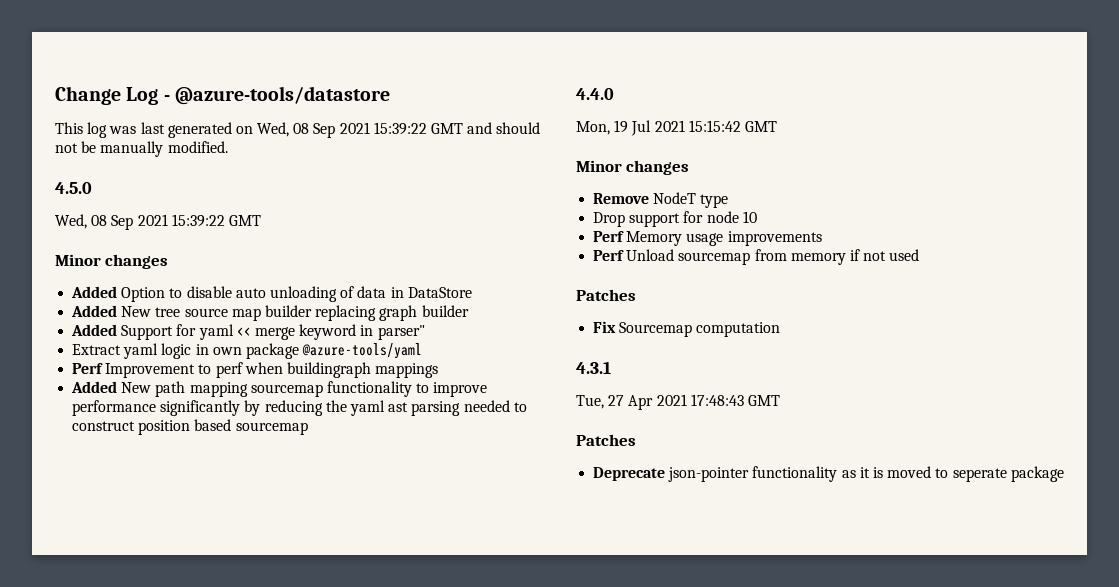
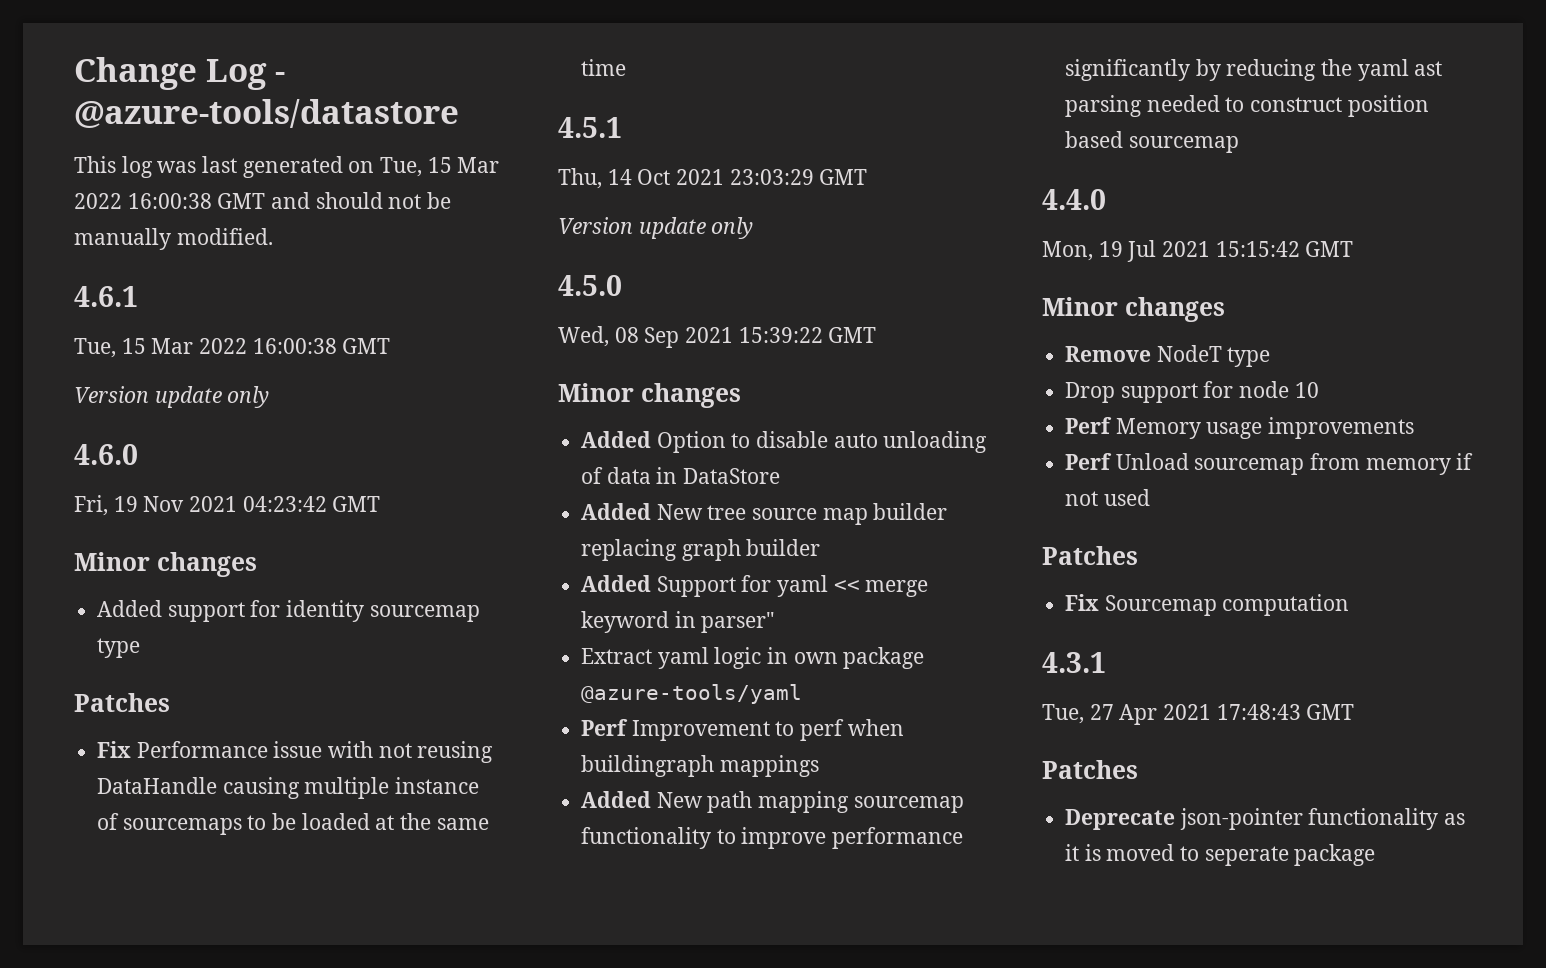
[257,122,427,138] Wed, 08 Sep 2021 15:39:22 -> [380,157,500,177] [74,193,212,209] Tue, 15 Mar 2022 16:00:38
(228, 147) none -> [74,286,138,307] [74,338,391,358] [74,386,270,408] [74,444,138,465] [74,495,381,516] [74,552,257,577] [97,600,480,622] [97,638,141,658] [74,693,170,712] [97,741,494,763] [97,777,480,799] [97,813,489,835] [581,59,627,76] [558,117,622,138] [558,168,868,189] [558,217,754,239] // 4.6.1 // Tue, 15 Mar 2022 16:00:38 GMT // Version update only // 4.6.0 // Fri, 19 Nov 2021 04:23:42 GMT // Minor changes // Added support for identity sourcemap type // Patches // Fix Performance issue with not reusing DataHandle causing multiple instance of sourcemaps to be loaded at the same time // 4.5.1 // Thu, 14 Oct 2021 23:03:29 GMT // Version update only

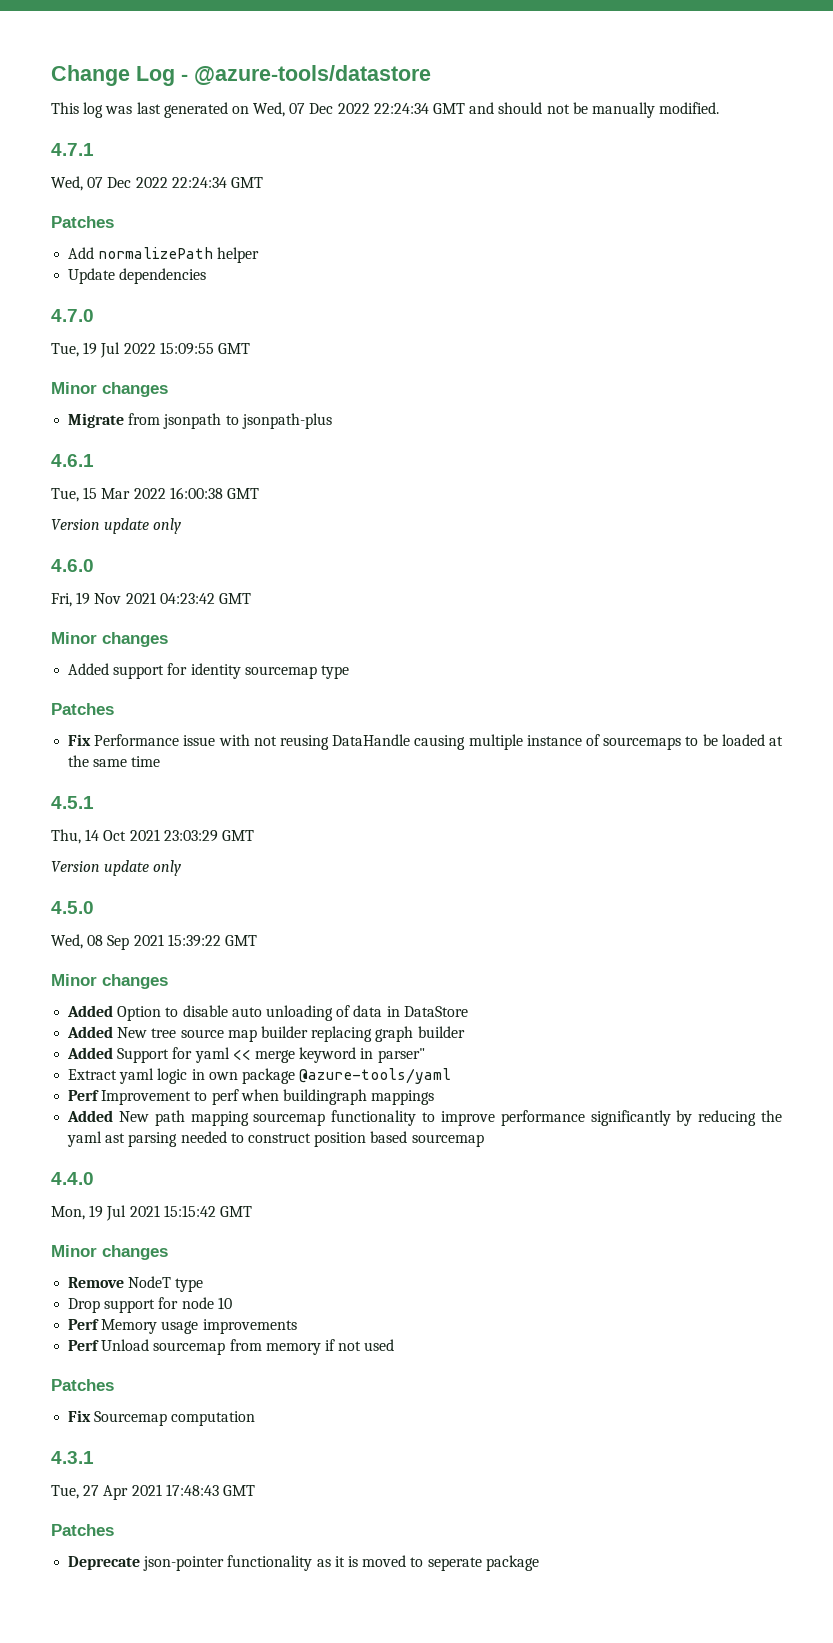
[380,157,500,177] [74,193,212,209] Tue, 15 Mar 2022 16:00:38 -> [253,102,429,117] Wed, 07 Dec 2022 22:24:34
(273, 236) none -> [51,143,94,156] [51,176,263,191] [51,216,114,228] [68,247,260,263] [68,268,207,284] [51,309,94,322] [51,342,250,358] [51,382,168,397] [68,413,332,429] // 4.7.1 // Wed, 07 Dec 2022 22:24:34 GMT // Patches // Add normalizePath helper // Update dependencies // 4.7.0 // Tue, 19 Jul 2022 15:09:55 GMT // Minor changes // Migrate from jsonpath to jsonpath-plus

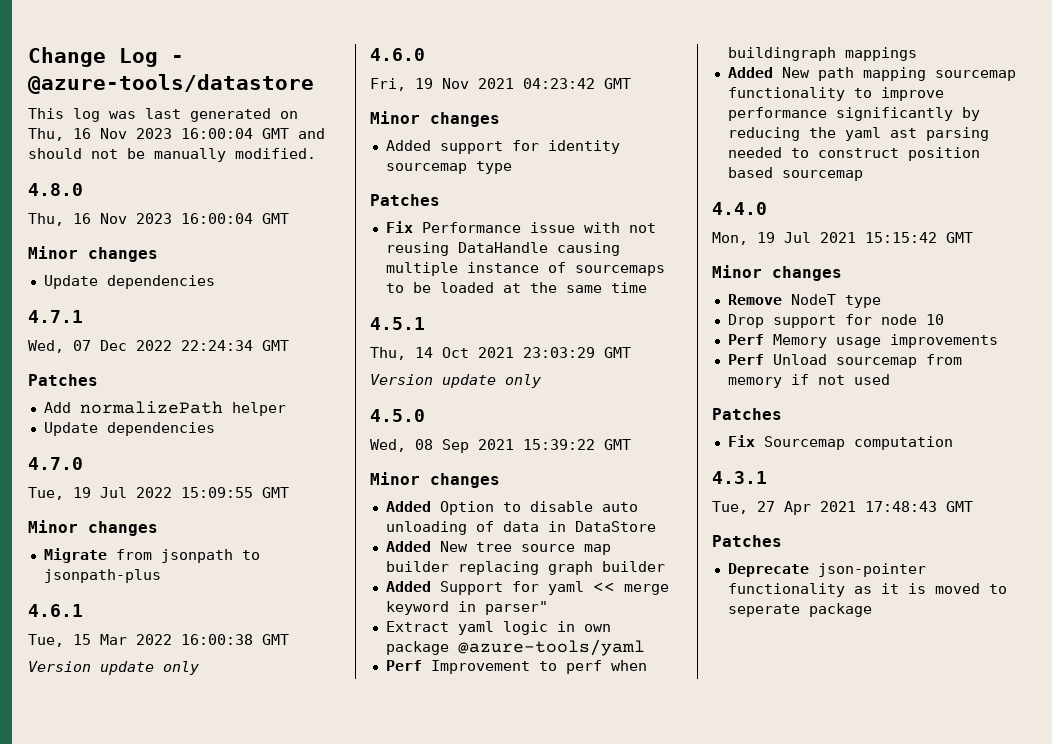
[253,102,429,117] Wed, 07 Dec 2022 22:24:34 -> [28,128,253,141] Thu, 16 Nov 2023 16:00:04
(720, 108) none -> [28,183,83,196] [28,213,289,226] [28,246,158,262] [43,275,215,289] // 4.8.0 // Thu, 16 Nov 2023 16:00:04 GMT // Minor changes // Update dependencies

